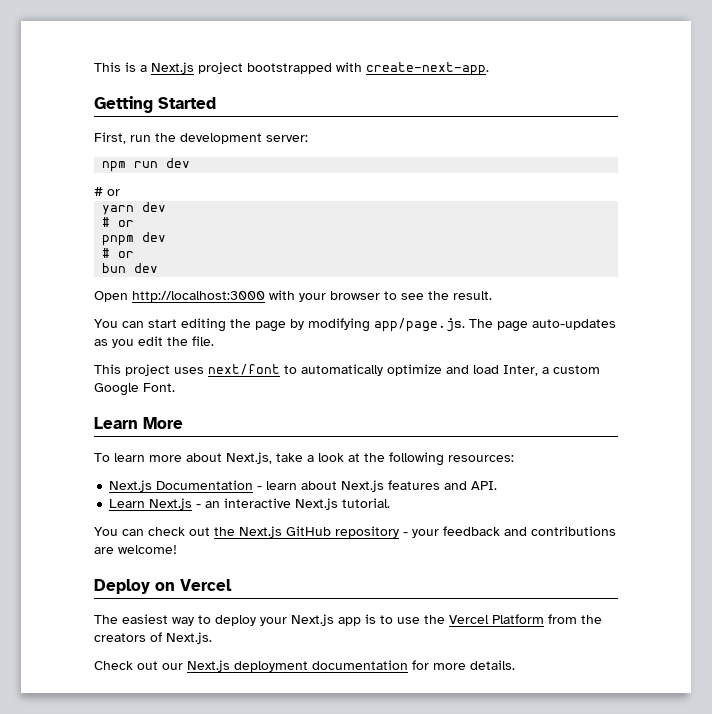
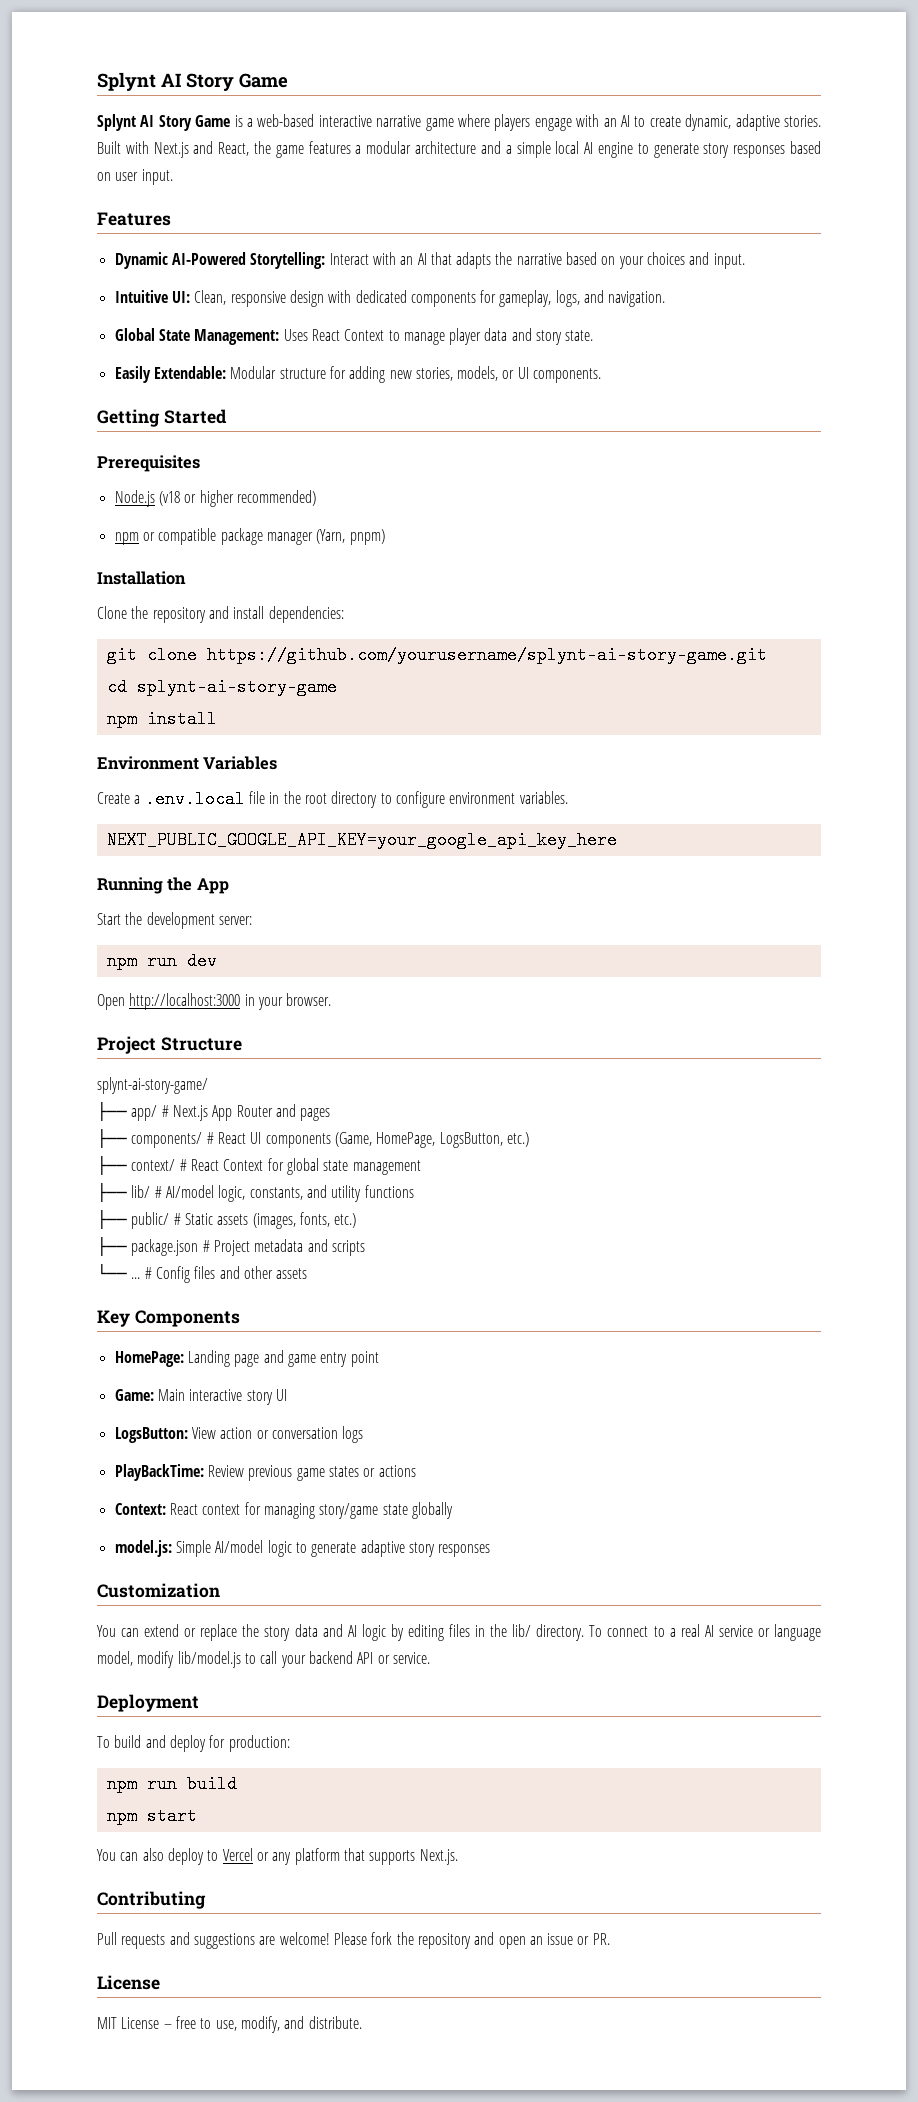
[94,62,489,76] [94,96,216,113] [94,132,151,144] This is a Next.js project bootstrapped with create-next-app. // Getting Started // First, run -> [97,72,288,91] [97,114,821,131] [97,141,821,158] [97,169,173,185] [97,212,171,226] [114,252,745,269] [114,290,666,307] [114,328,594,345] [114,366,602,383] [97,409,227,427] [97,455,200,472] [114,490,316,507] [114,528,385,545] [97,571,186,585] [97,606,344,623] [106,646,767,664] [106,678,337,696] [106,710,217,728] [97,756,278,770] [97,790,568,808] [106,831,617,849] [97,877,229,894] [97,913,121,925] Splynt AI Story Game // Splynt AI Story Game is a web-based interactive narrative game where players engage with an AI to create dynamic, adaptive stories. Built with Next.js and React, the game features a modular architecture and a simple local AI engine to generate story responses based on user input. // Features // Dynamic AI-Powered Storytelling: Interact with an AI that adapts the narrative based on your choices and input. // Intuitive UI: Clean, responsive design with dedicated components for gameplay, logs, and navigation. // Global State Management: Uses React Context to manage player data and story state. // Easily Extendable: Modular structure for adding new stories, models, or UI components. // Getting Started // Prerequisites // Node.js (v18 or higher recommended) // npm or compatible package manager (Yarn, pnpm) // Installation // Clone the repository and install dependencies: // git clone https://github.com/yourusername/splynt-ai-story-game.git // cd splynt-ai-story-game // npm install // Environment Variables // Create a .env.local file in the root directory to configure environment variables. // NEXT_PUBLIC_GOOGLE_API_KEY=your_google_api_key_here // Running the App // Start
[94,187,120,196] [102,202,167,215] [102,217,135,227] [102,232,167,246] [102,248,135,258] [102,263,159,273] [94,290,492,302] [94,318,616,332] [94,336,214,348] [94,364,600,376] [94,383,175,396] [94,417,183,429] [94,452,514,466] [109,480,498,492] [109,498,391,510] [94,526,616,538] [94,545,177,554] [94,579,232,594] [94,614,602,626] [94,632,212,644] [94,660,515,672] # or // yarn dev // # or // pnpm dev // # or // bun dev // Open http://localhost:3000 with your browser to see the result. // You can start editing the page by modifying app/page.js. The page auto-updates as you edit the file. // This project uses next/font to automatically optimize and load Inter, a custom Google Font. // Learn More // To learn more about Next.js, take a look at the following resources: // Next.js Documentation - learn about Next.js features and API. // Learn Next.js - an interactive Next.js tutorial. // You can check out the Next.js GitHub repository - your feedback and contributions are welcome! // Deploy on Vercel // The easiest way to deploy your Next.js app is to use the Vercel Platform from the creators of Next.js. // Check out our Next.js deployment documentation for more details. -> [97,993,332,1010] [97,1036,242,1054] [97,1077,208,1094] [97,1101,331,1121] [97,1128,529,1148] [97,1155,421,1175] [97,1182,414,1202] [97,1209,357,1229] [97,1236,365,1256] [97,1263,308,1283] [97,1310,240,1327] [114,1350,379,1367] [114,1389,287,1405] [114,1426,364,1443] [114,1464,416,1481] [114,1502,453,1519] [114,1540,491,1557] [97,1583,220,1598] [97,1624,821,1641] [97,1651,430,1668] [97,1694,199,1712] [97,1735,290,1752] [106,1775,237,1793] [106,1807,197,1825] [97,1848,458,1865] [97,1891,206,1909] [97,1932,610,1949] [97,1975,160,1990] [97,2016,362,2033] Open http://localhost:3000 in your browser. // Project Structure // splynt-ai-story-game/ // ├── app/ # Next.js App Router and pages // ├── components/ # React UI components (Game, HomePage, LogsButton, etc.) // ├── context/ # React Context for global state management // ├── lib/ # AI/model logic, constants, and utility functions // ├── public/ # Static assets (images, fonts, etc.) // ├── package.json # Project metadata and scripts // └── ... # Config files and other assets // Key Components // HomePage: Landing page and game entry point // Game: Main interactive story UI // LogsButton: View action or conversation logs // PlayBackTime: Review previous game states or actions // Context: React context for managing story/game state globally // model.js: Simple AI/model logic to generate adaptive story responses // Customization // You can extend or replace the story data and AI logic by editing files in the lib/ directory. To connect to a real AI service or language model, modify lib/model.js to call your backend API or service. // Deployment // To build and deploy for production: // npm run build // npm start // You can also deploy to Vercel or any platform that supports Next.js. // Contributing // Pull requests and suggestions are welcome! Please fork the repository and open an issue or PR. // License // MIT License – free to use, modify, and distribute.

